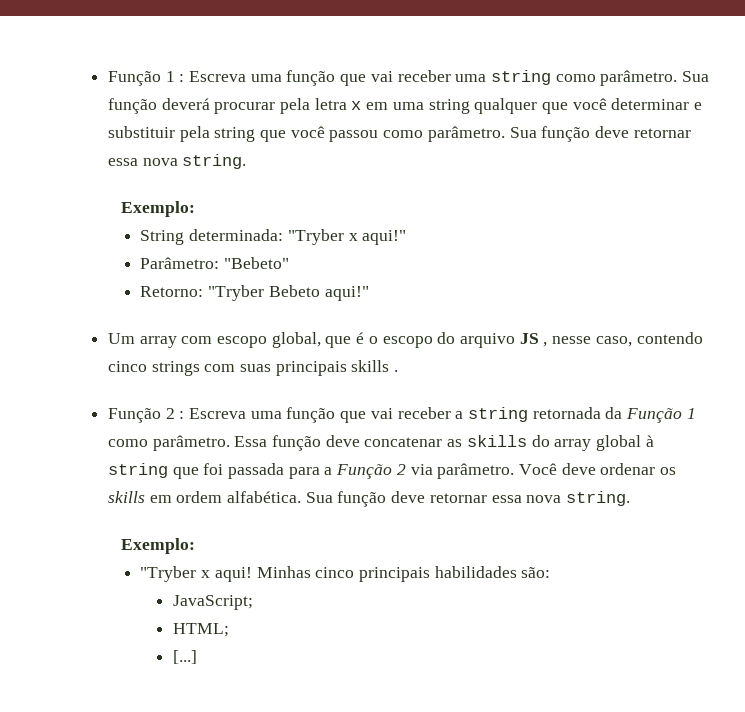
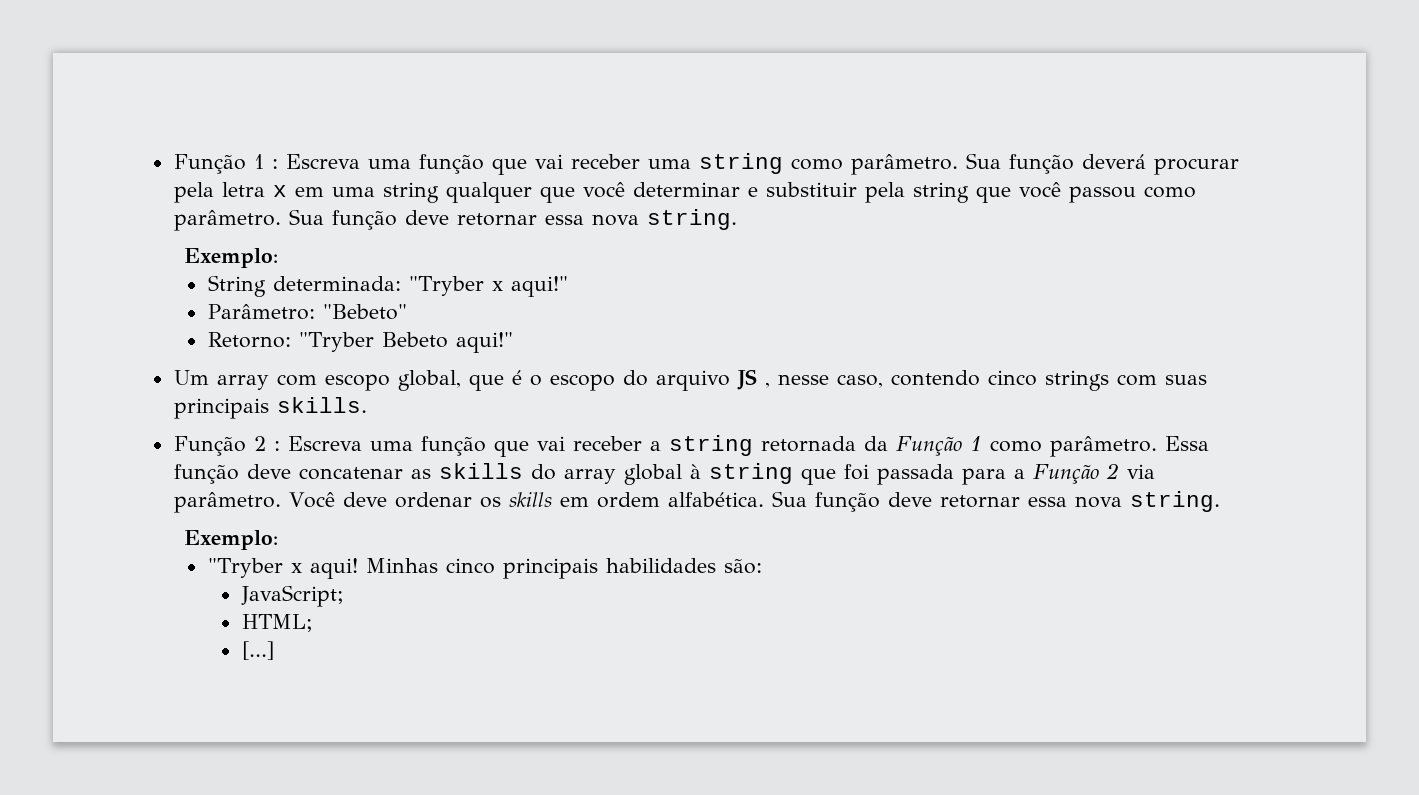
[351,360,399,372] skills . -> [276,397,367,413] skills.

